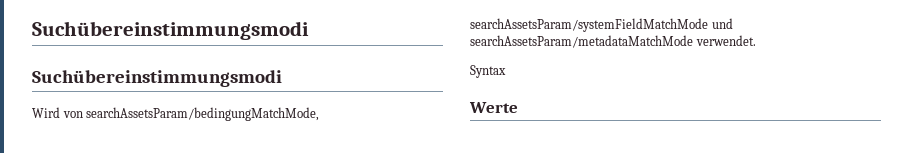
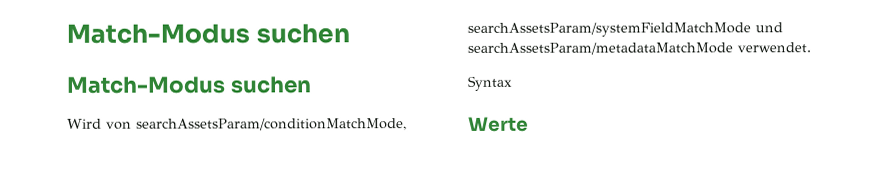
[32,21,309,40] [32,70,282,87] Suchübereinstimmungsmodi // Suchübereinstimmungsmodi -> [66,23,350,44] [66,76,312,94] Match-Modus suchen // Match-Modus suchen
[86,107,320,121] searchAssetsParam/bedingungMatchMode, -> [136,118,407,131] searchAssetsParam/conditionMatchMode,

